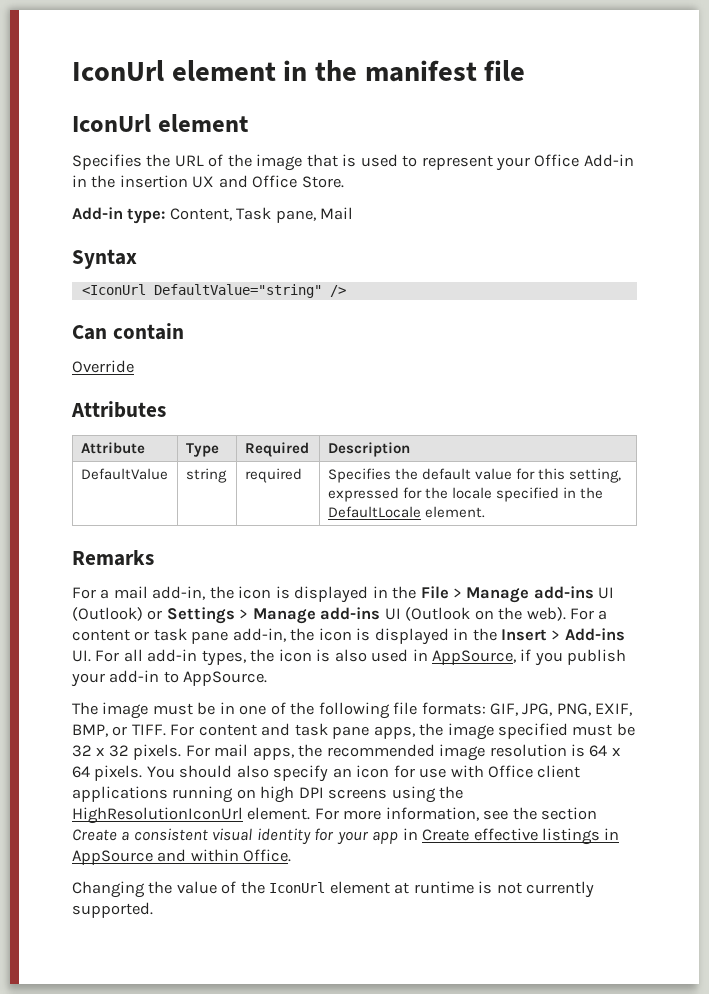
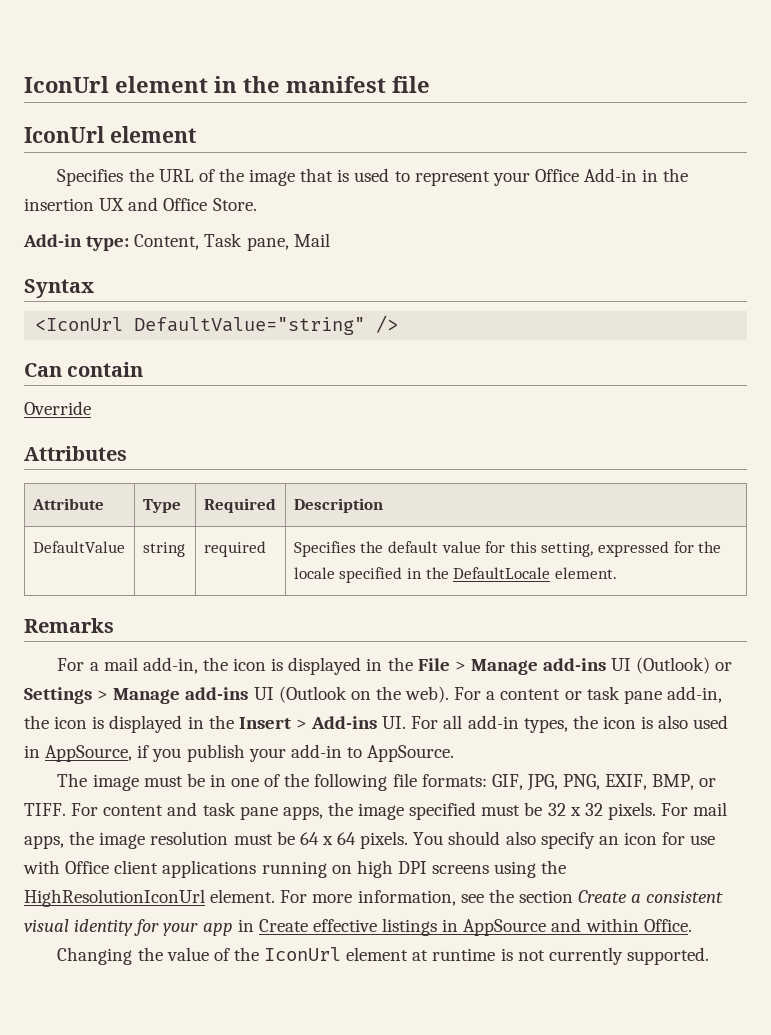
[326,744,435,757] recommended -> (95, 838) none
[571,744,586,757] is -> [233,831,295,845] must be

